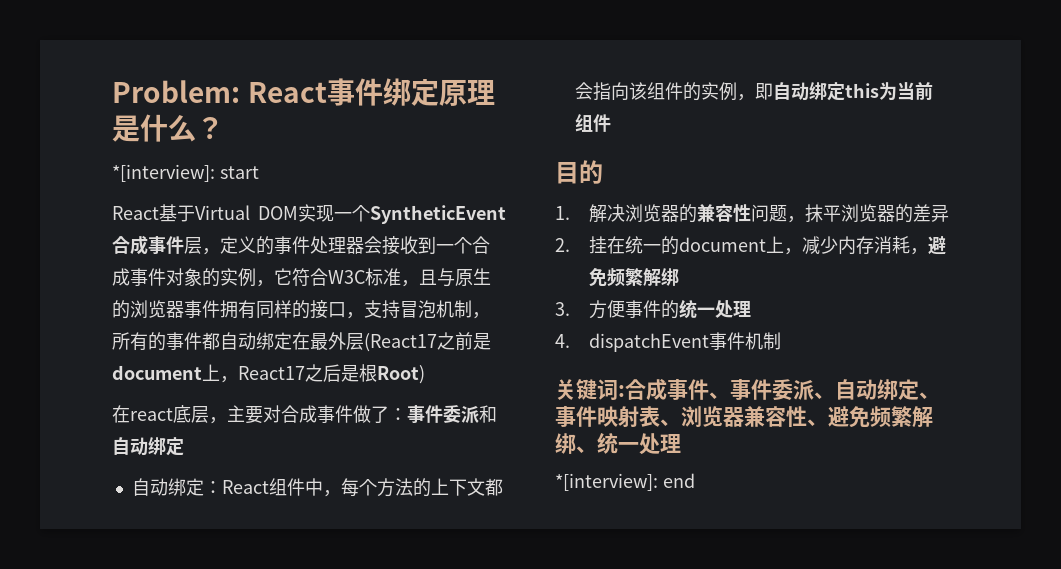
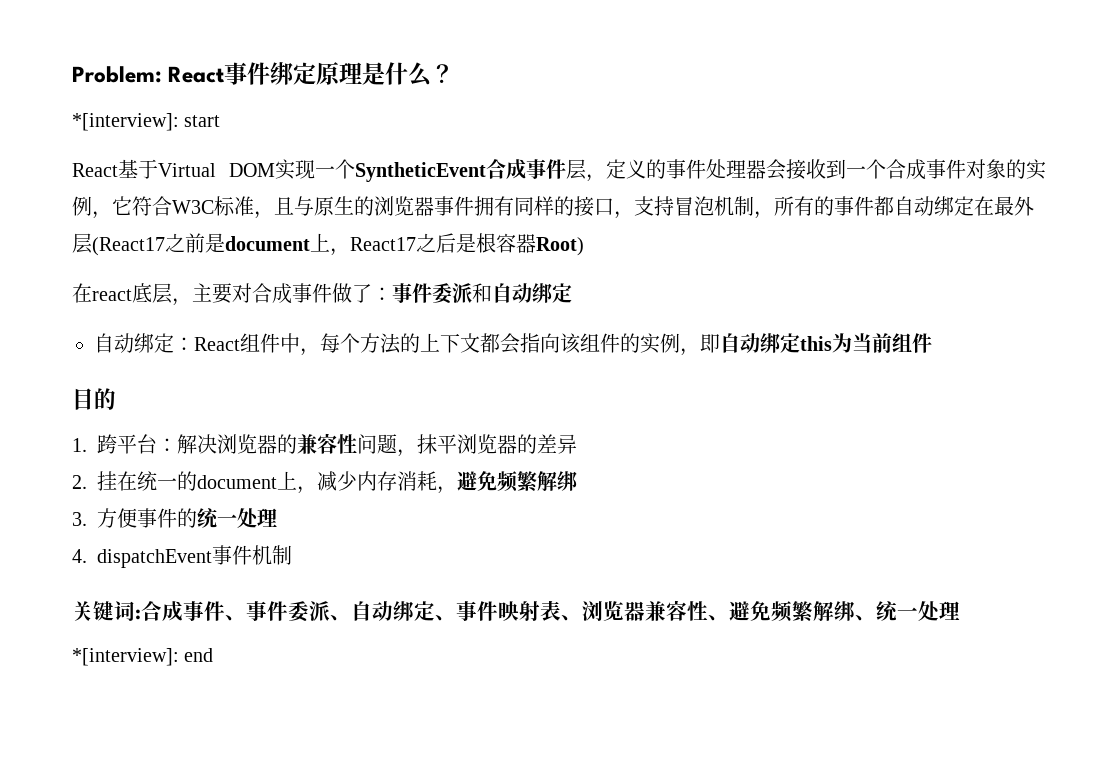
(377, 373) none -> [496,233,536,253] 容器
(570, 213) none -> [97,434,177,454] 跨平台：

